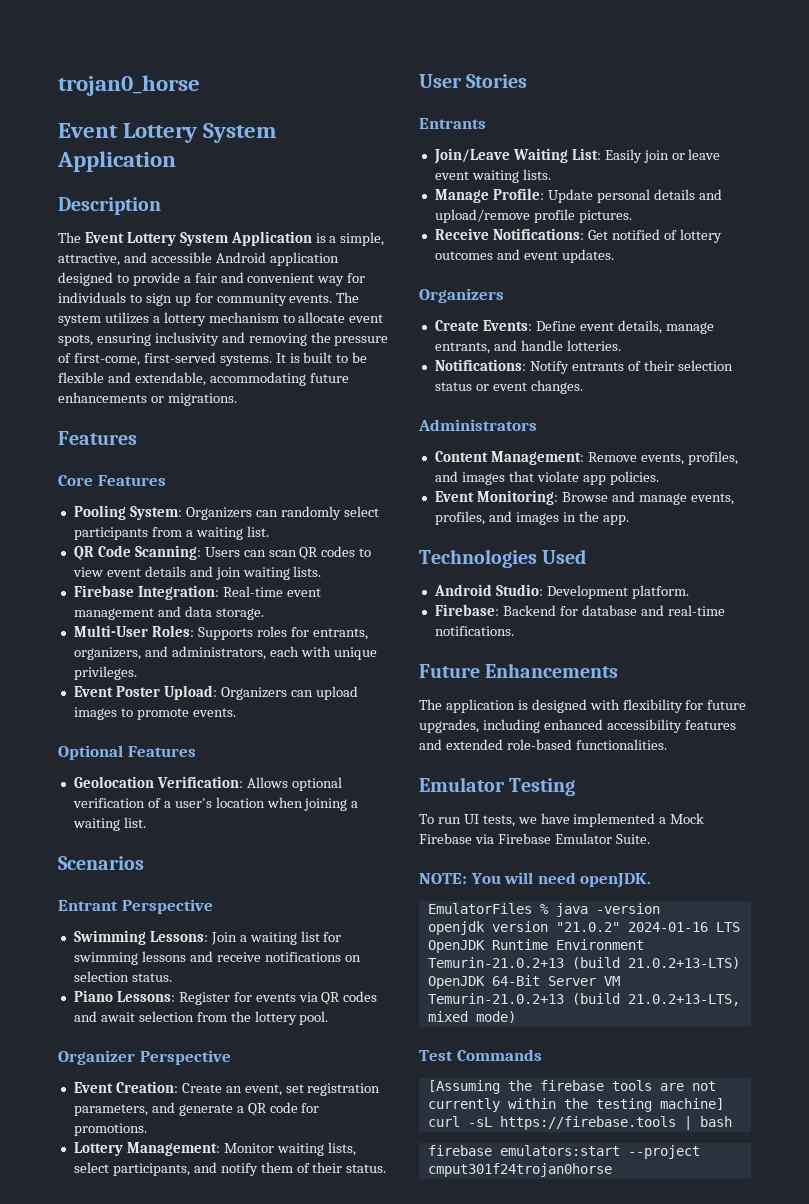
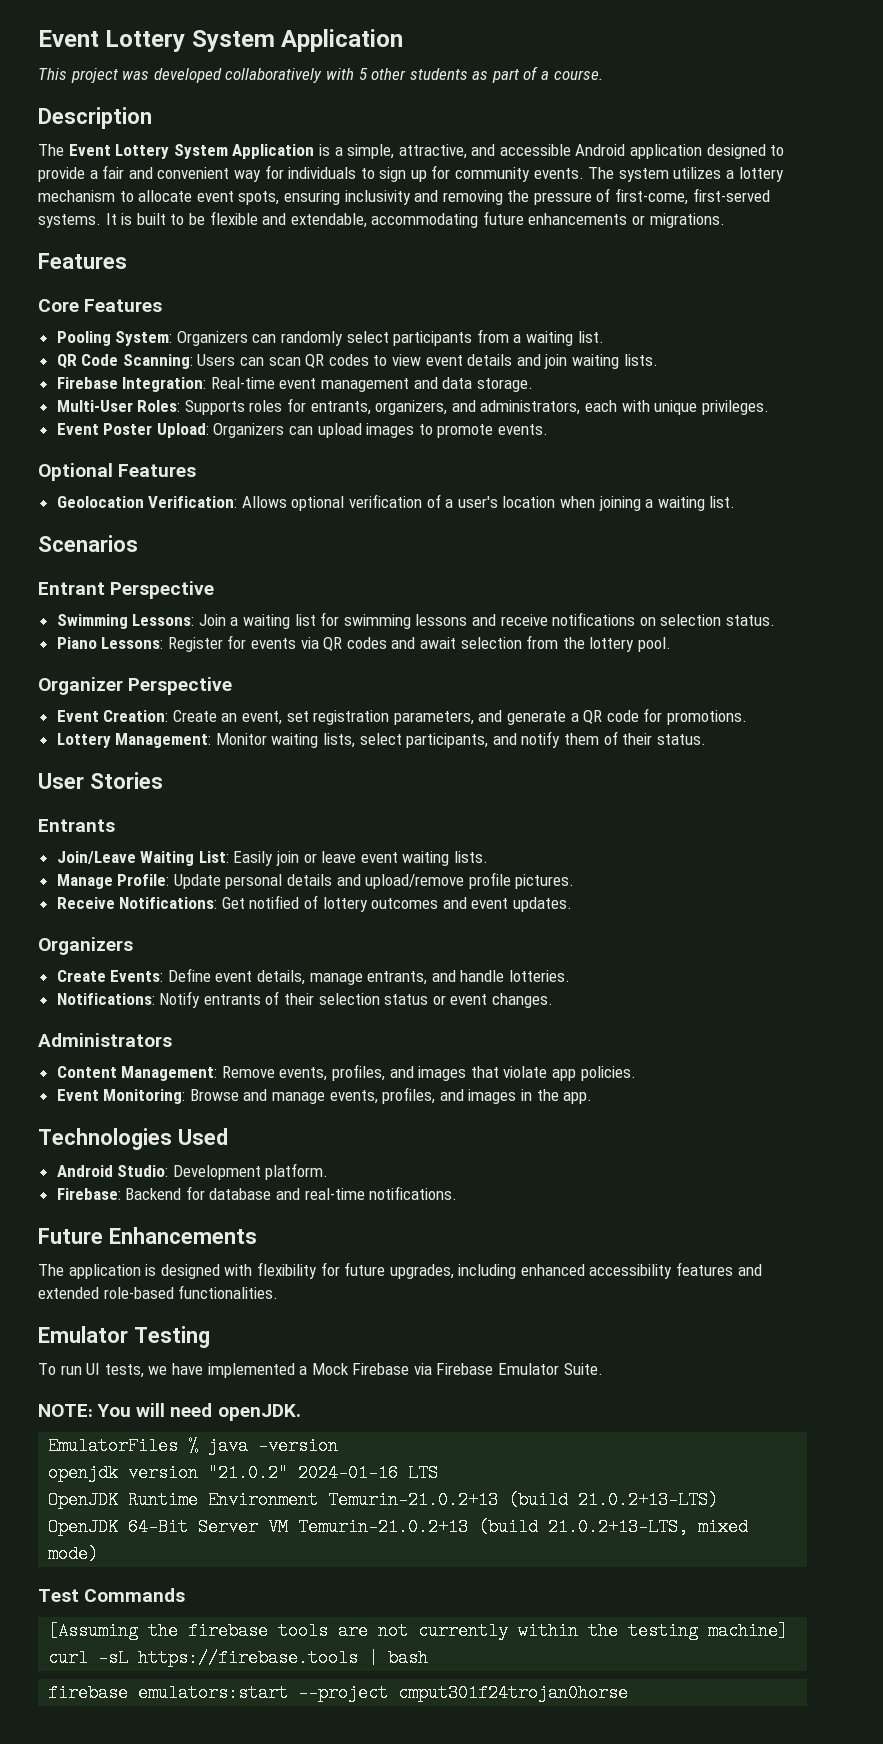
[58,75,200,96] [58,123,278,143] [57,151,176,172] trojan0_horse // Event Lottery System Application -> [38,29,404,52] [38,66,603,83] Event Lottery System Application // This project was developed collaboratively with 5 other students as part of a course.

